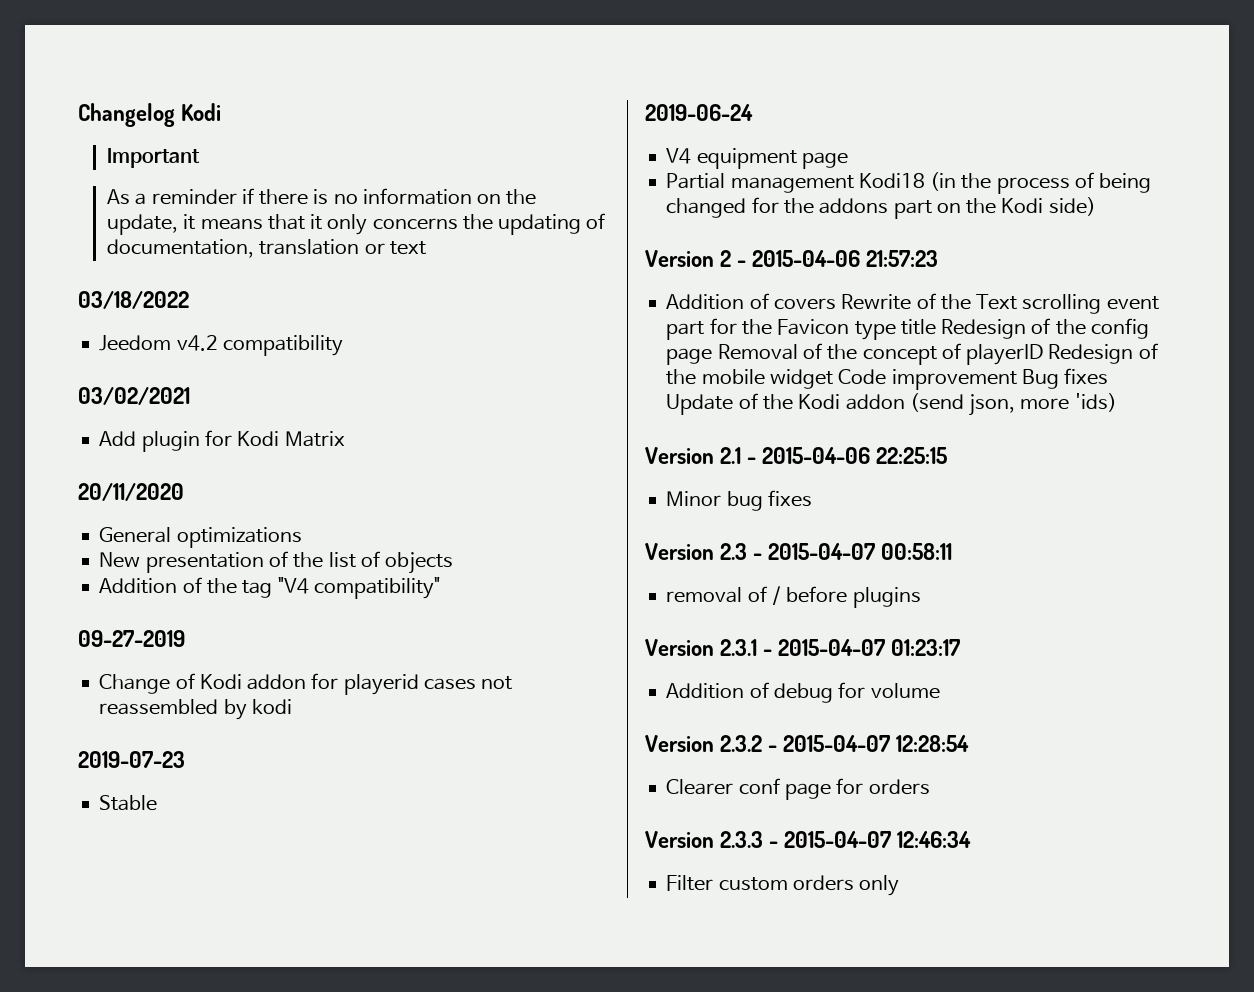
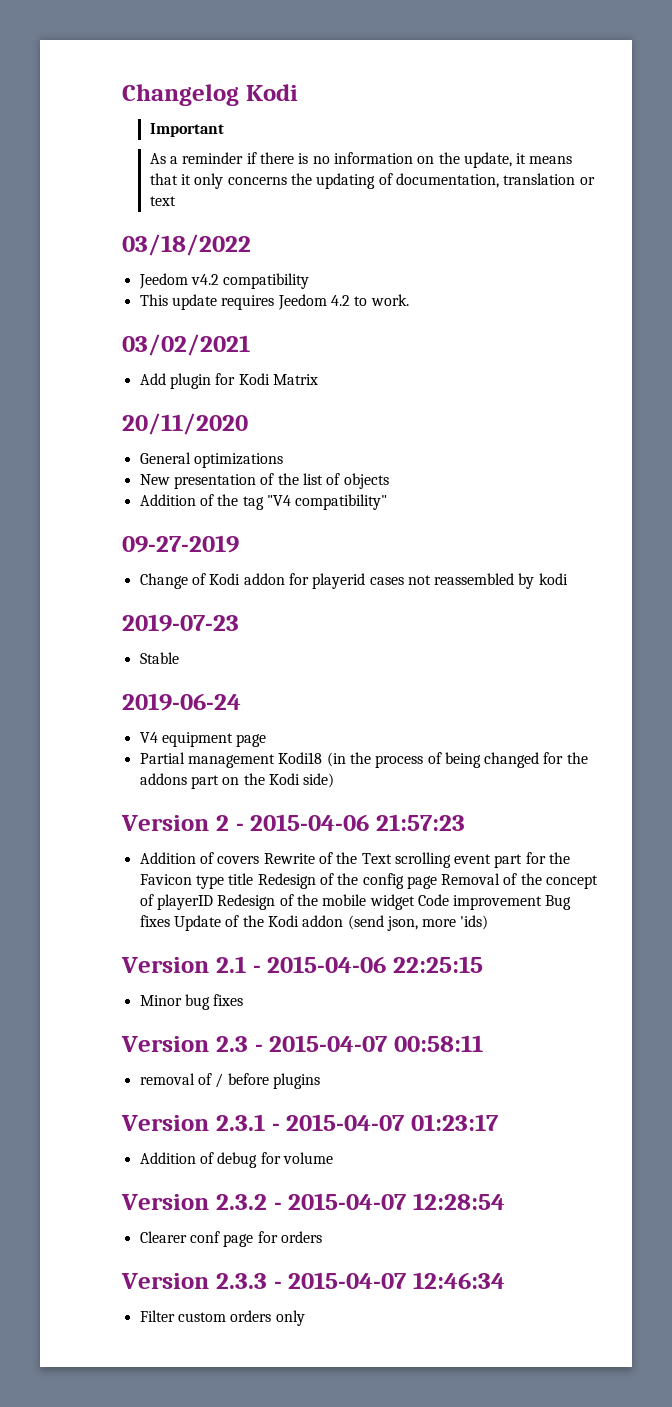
(343, 345) none -> [139,294,409,310] // This update requires Jeedom 4.2 to work.

